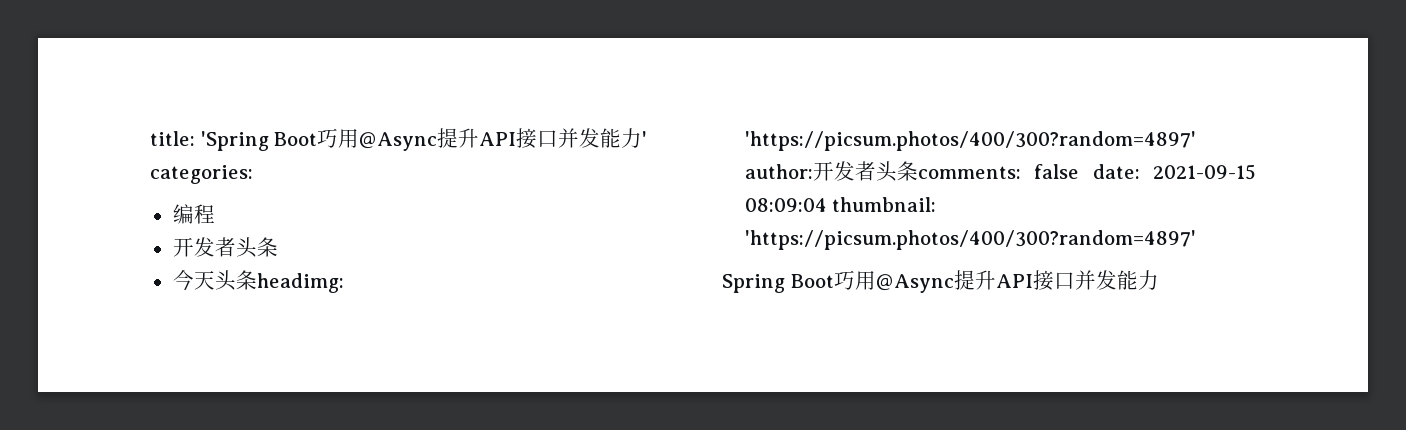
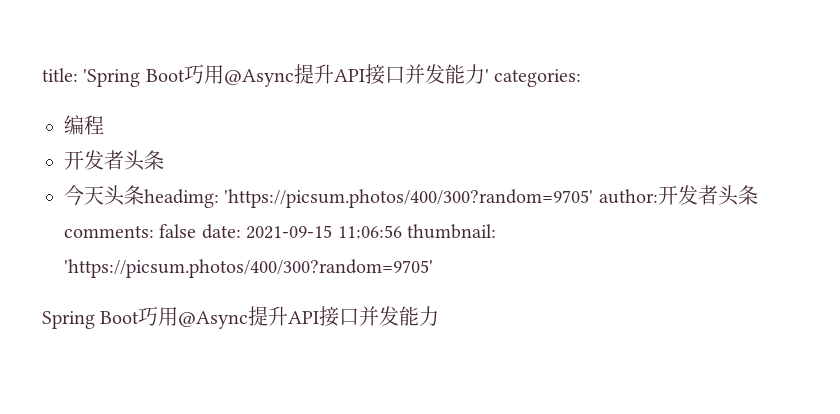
[744,131,1196,151] 'https://picsum.photos/400/300?random=4897' -> [224,189,594,208] 'https://picsum.photos/400/300?random=9705'
[744,197,937,212] [744,230,1196,250] 08:09:04 thumbnail: 'https://picsum.photos/400/300?random=4897' -> [337,224,496,239] [64,259,433,278] 11:06:56 thumbnail: 'https://picsum.photos/400/300?random=9705'

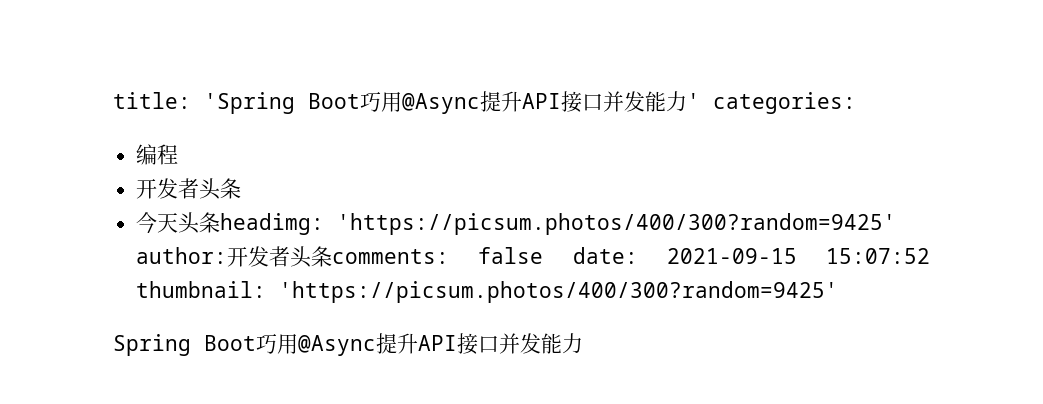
[224,189,594,208] 'https://picsum.photos/400/300?random=9705' -> [337,213,897,235] 'https://picsum.photos/400/300?random=9425'
[337,224,496,239] [64,259,433,278] 11:06:56 thumbnail: 'https://picsum.photos/400/300?random=9705' -> [826,248,931,264] [136,281,839,303] 15:07:52 thumbnail: 'https://picsum.photos/400/300?random=9425'

